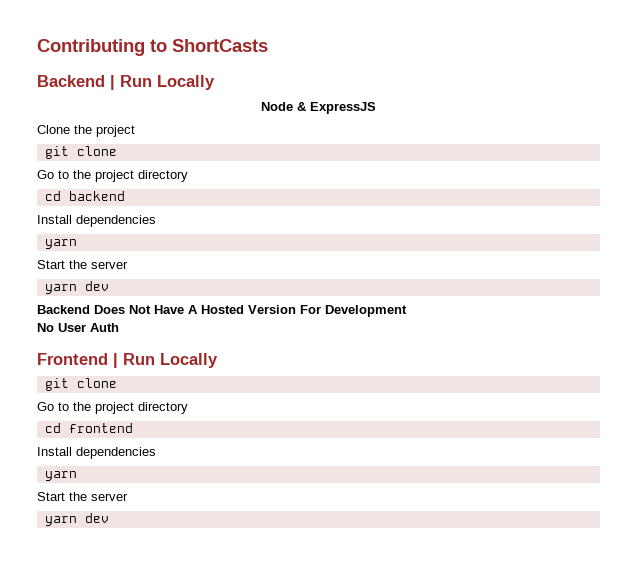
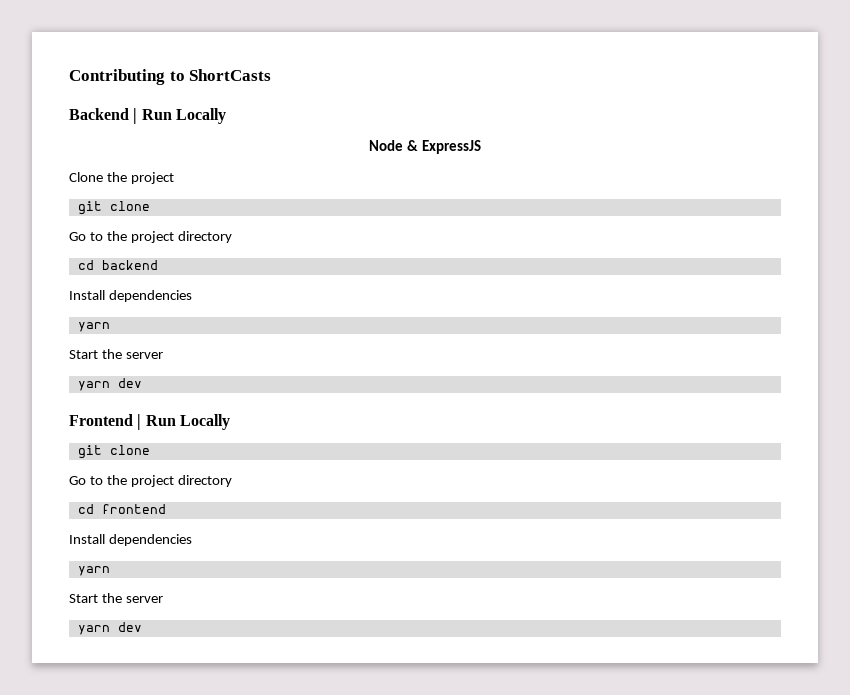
[37,305,407,317] [37,323,119,332] // Backend Does Not Have A Hosted Version For Development // No User Auth -> (142, 383) none

